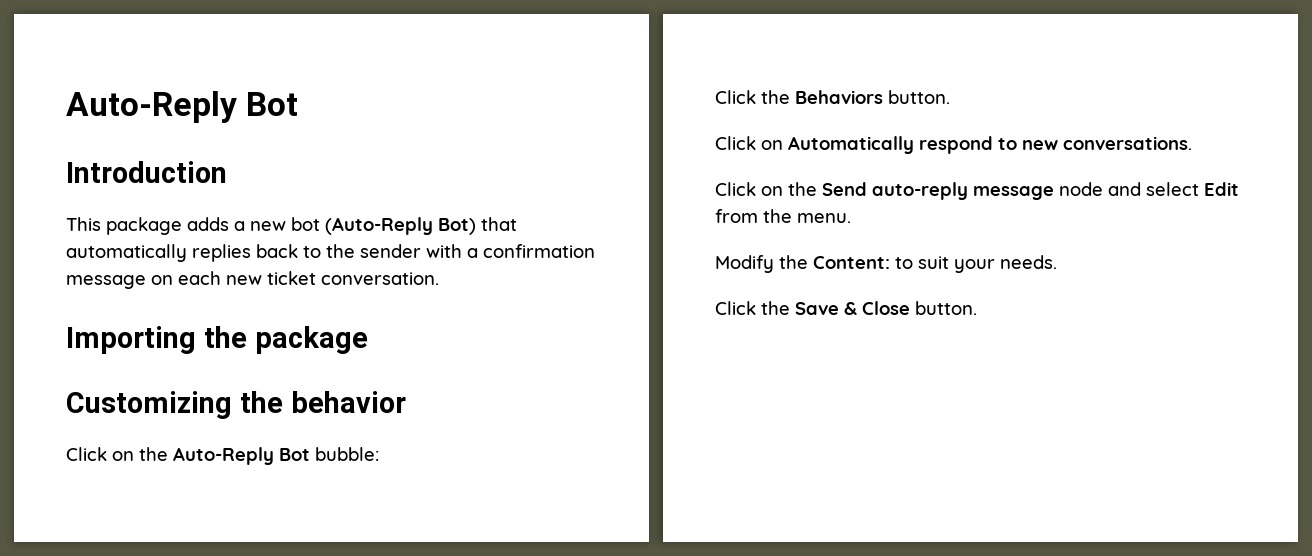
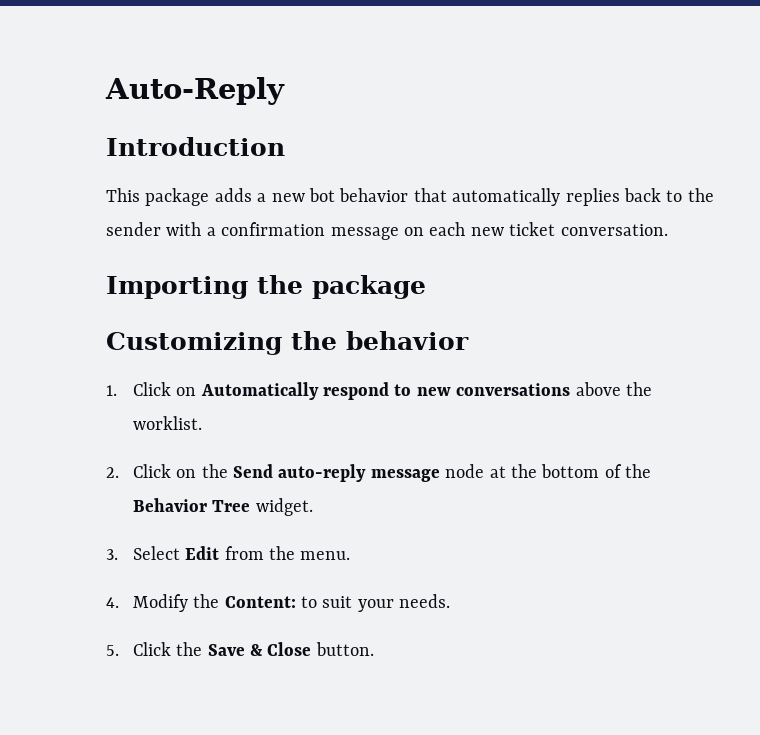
[66,91,299,123] Auto-Reply Bot -> [105,77,285,105] Auto-Reply
[325,217,476,235] (Auto-Reply Bot) -> [339,188,409,202] behavior
[66,447,379,465] [715,90,950,104] Click on the Auto-Reply Bot bubble: // Click the Behaviors button. // -> [106,385,117,396] 1.
[1063,136,1192,150] conversations. // -> [456,382,652,396] [132,416,202,430] [106,467,119,478] conversations above the worklist. // 2.
[1108,182,1199,196] and select -> [489,464,652,478] [132,498,313,516] [106,546,180,560] at the bottom of the Behavior Tree widget. // 3. Select
(851, 218) none -> [106,597,119,608] 4.
(1057, 262) none -> [106,645,119,656] 5.

